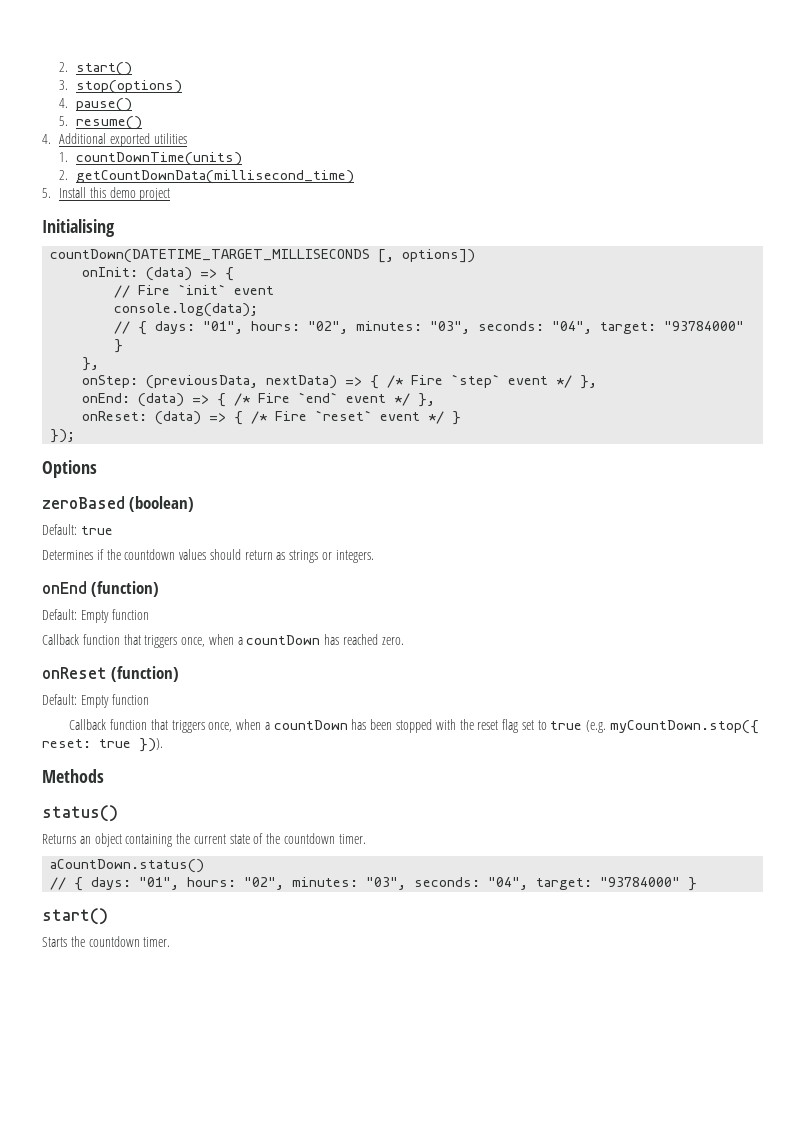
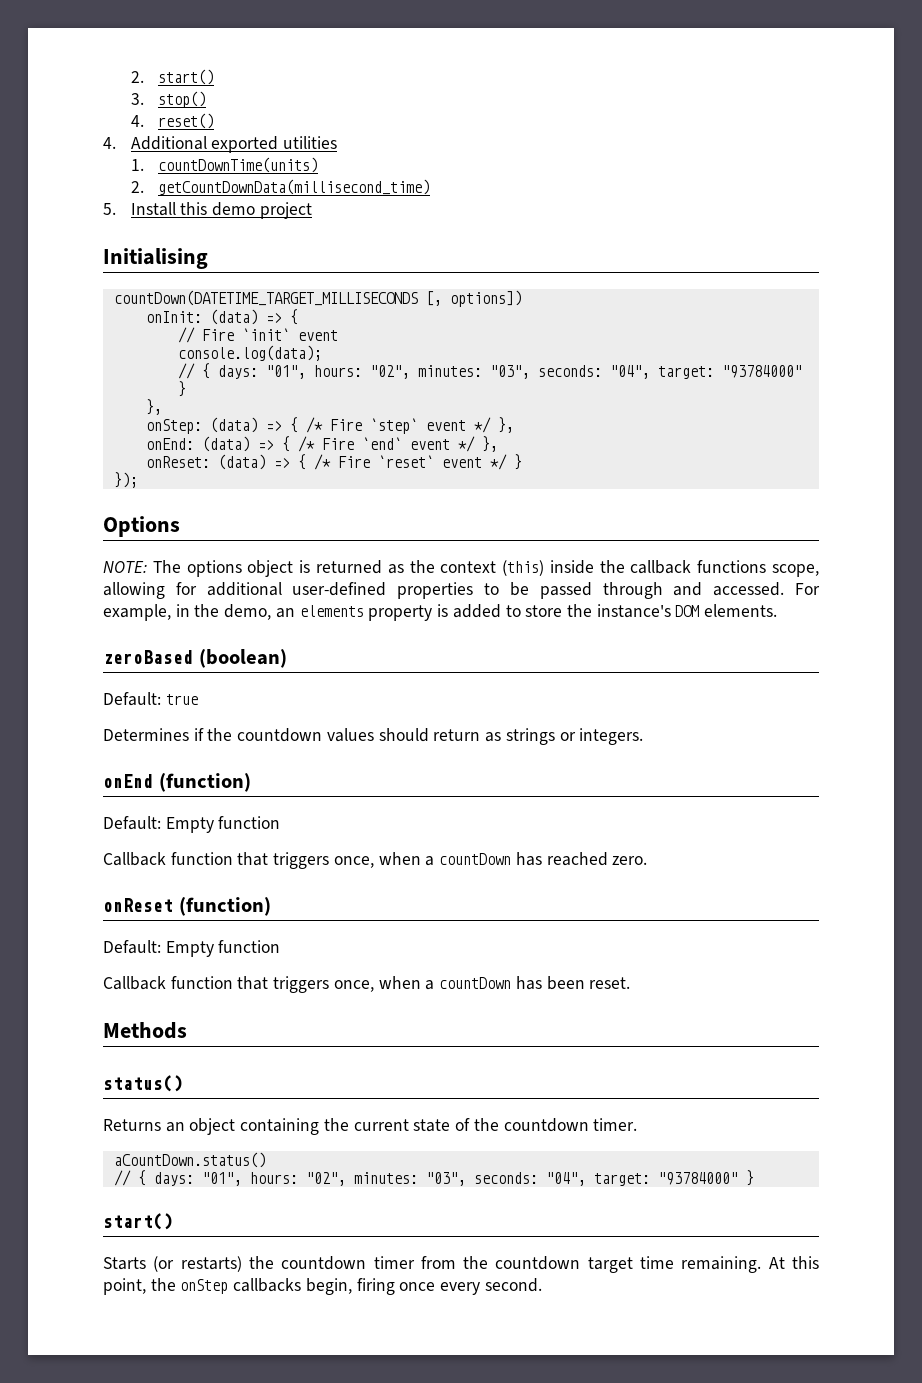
[75,80,182,94] [58,98,132,112] [58,116,142,130] stop(options) // 4. pause() // 5. resume() -> [158,91,207,108] [130,113,215,129] stop() // 4. reset()
[146,375,338,389] (previousData, nextData) -> [209,417,258,433] (data)
(97, 469) none -> [103,560,820,577] [103,582,821,599] [103,604,778,621] // NOTE: The options object is returned as the context (this) inside the callback functions scope, allowing for additional user-defined properties to be passed through and accessed. For example, in the demo, an elements property is added to store the instance's DOM elements.
[395,719,759,734] [42,738,163,752] stopped with the reset flag set to true (e.g. myCountDown.stop({ reset: true })). -> [589,977,631,989] reset.
[70,936,171,947] the countdown timer. -> [153,1256,819,1273] [103,1278,542,1295] (or restarts) the countdown timer from the countdown target time remaining. At this point, the onStep callbacks begin, firing once every second.

